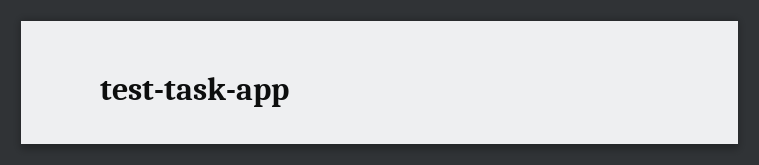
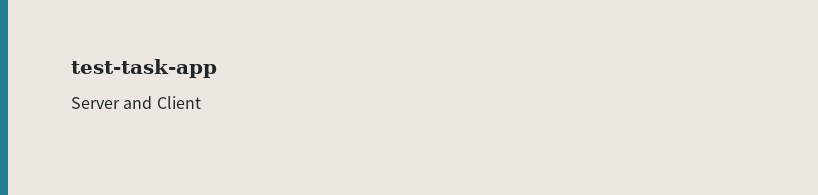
(289, 92) none -> [71,96,201,109] // Server and Client

